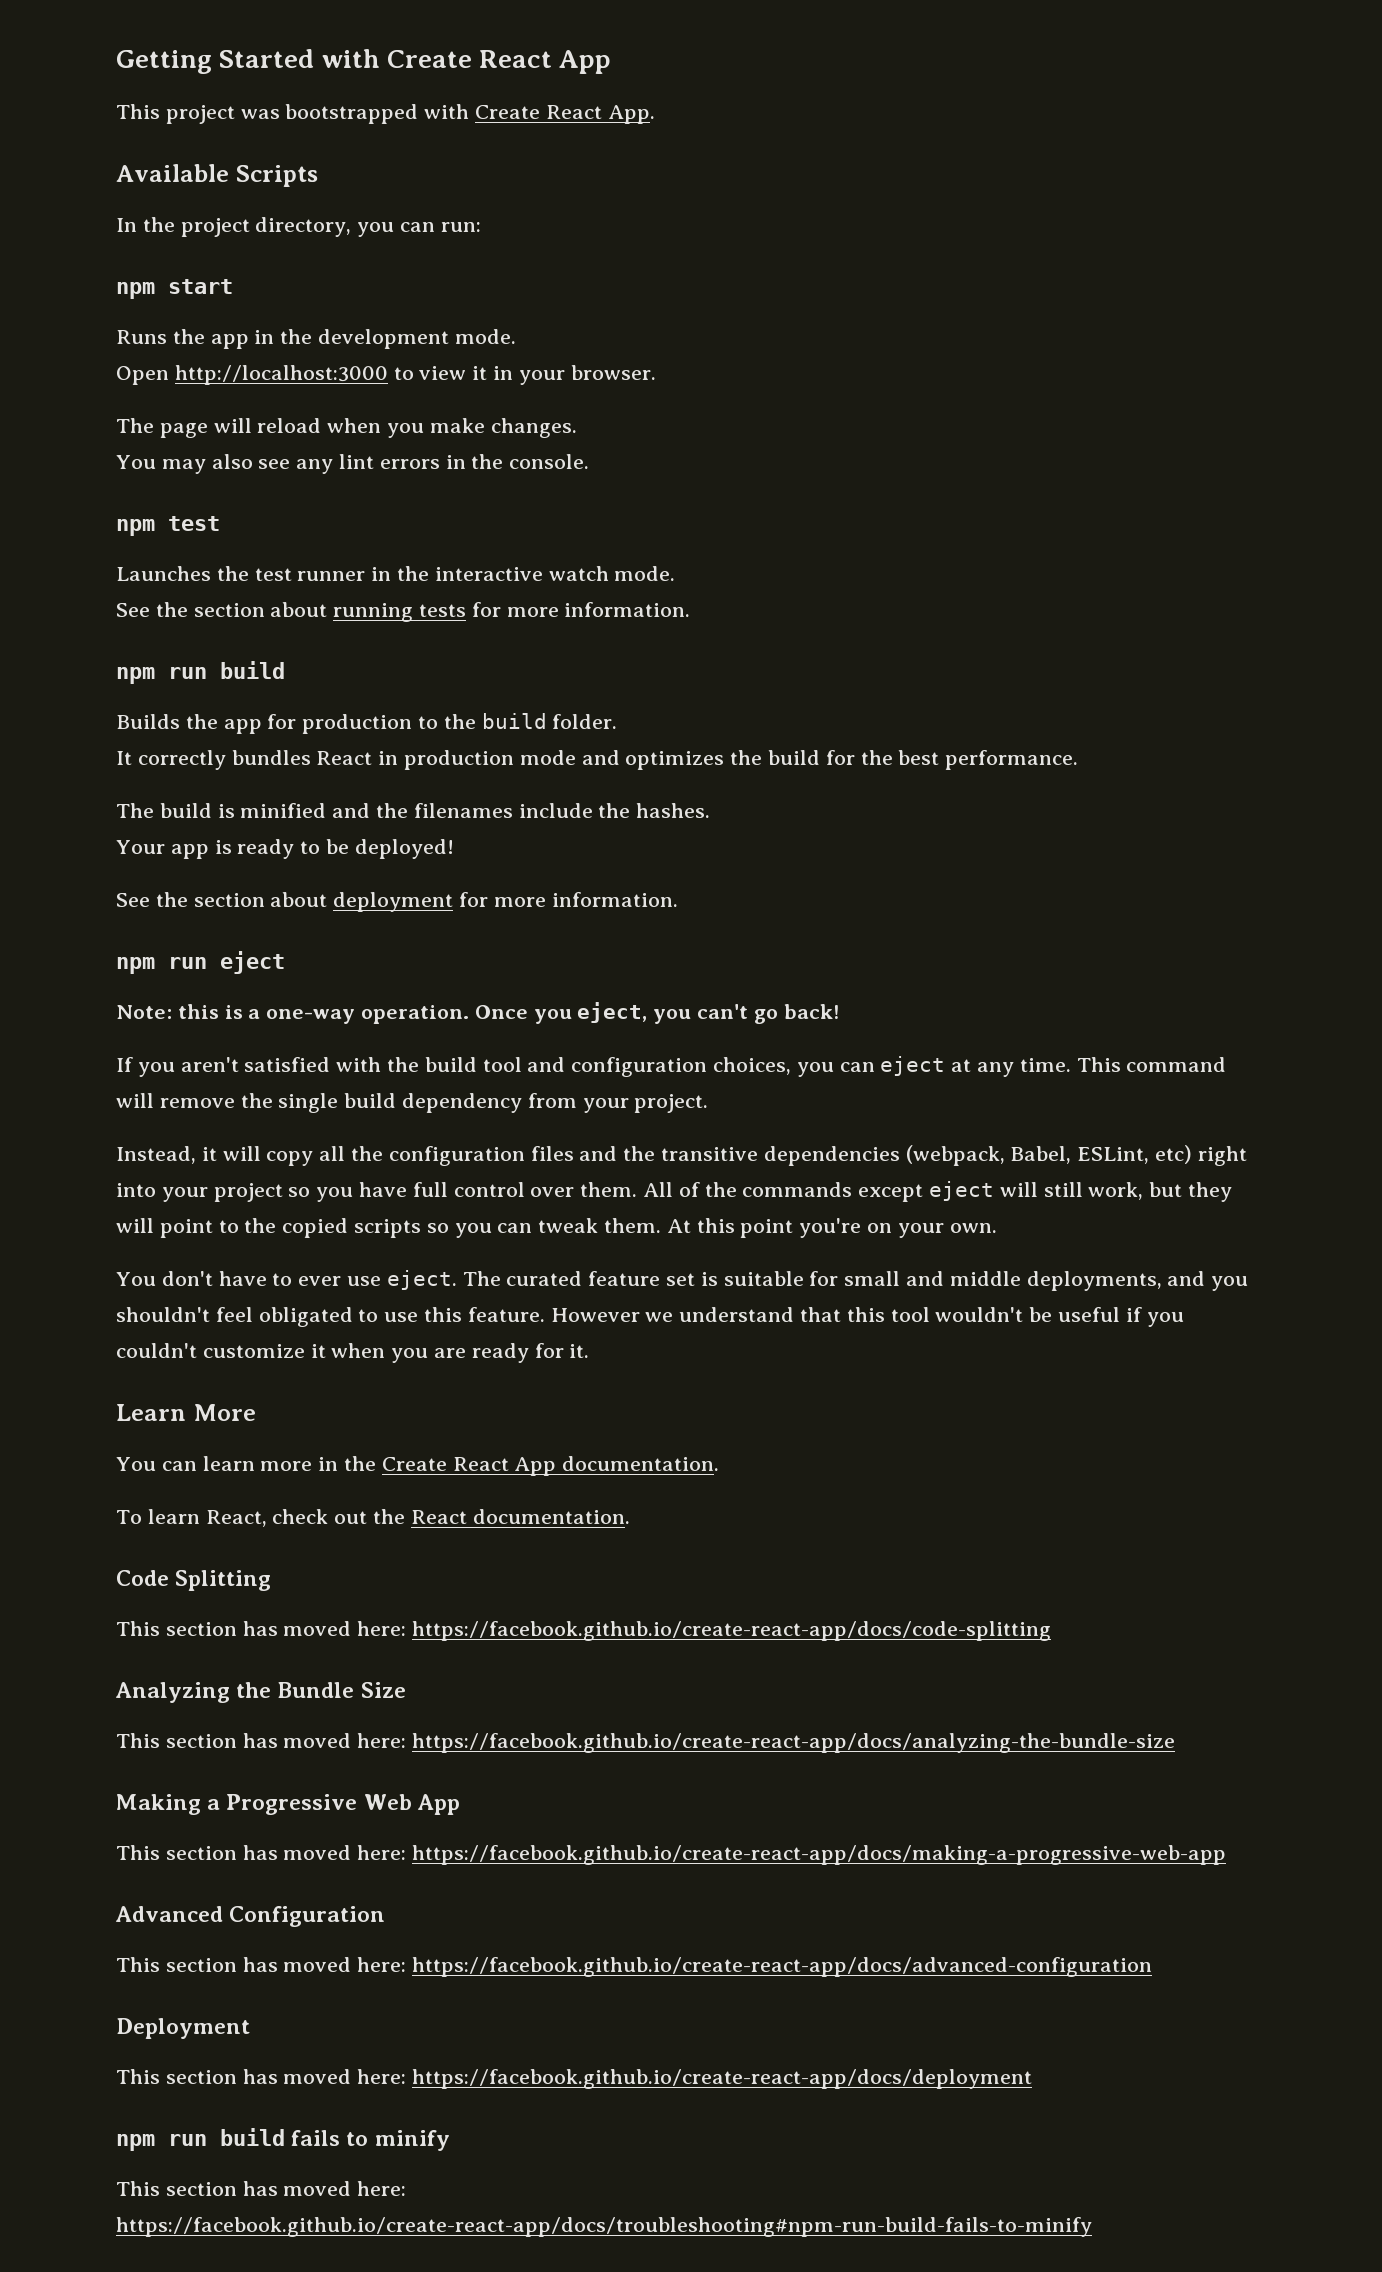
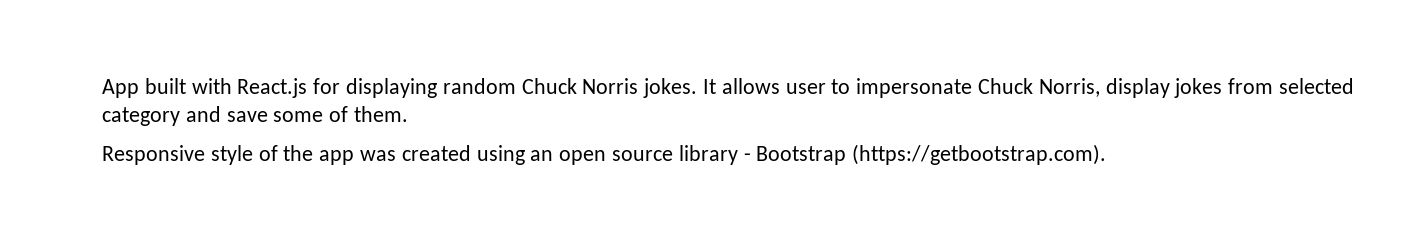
[116,49,612,74] [116,104,655,124] [116,164,318,187] [116,217,481,237] [116,279,233,299] [116,329,516,349] [116,365,656,385] [116,418,577,438] [116,454,590,474] [116,516,220,536] [116,566,676,581] [116,602,691,622] [116,661,285,684] [116,713,618,734] [116,750,1079,770] [116,803,711,818] [116,839,454,859] [116,892,678,912] [116,951,285,974] [116,1002,839,1024] [116,1056,1227,1077] [116,1093,709,1113] [116,1145,1247,1166] [116,1181,1233,1202] [116,1218,997,1238] [116,1270,1249,1291] [116,1307,1184,1327] [116,1343,590,1363] [116,1404,256,1421] [116,1456,720,1476] [116,1509,630,1527] [116,1570,272,1591] [116,1621,1052,1641] [115,1682,406,1703] [116,1733,1176,1753] [116,1794,460,1815] [116,1845,1227,1865] [115,1906,386,1927] [116,1957,1153,1977] [116,2018,250,2039] [116,2069,1033,2089] [116,2128,450,2151] [116,2181,407,2196] [116,2217,1092,2237] Getting Started with Create React App // This project was bootstrapped with Create React App. // Available Scripts // In the project directory, you can run: // npm start // Runs the app in the development mode. // Open http://localhost:3000 to view it in your browser. // The page will reload when you make changes. // You may also see any lint errors in the console. // npm test // Launches the test runner in the interactive watch mode. // See the section about running tests for more information. // npm run build // Builds the app for production to the build folder. // It correctly bundles React in production mode and optimizes the build for the best performance. // The build is minified and the filenames include the hashes. // Your app is ready to be deployed! // See the section about deployment for more information. // npm run eject // Note: this is a one-way operation. Once you eject, you can't go back! // If you aren't satisfied with the build tool and configuration choices, you can eject at any time. This command will remove the single build dependency from your project. // Instead, it will copy all the configuration files and the transitive dependencies (webpack, Babel, ESLint, etc) right into your project so you have full control over them. All of the commands except eject will still work, but they will point to the copied scripts so you can tweak them. At this point you're on your own. // You don't have to ever use eject. The curated feature set is suitable for small and middle deployments, and you shouldn't feel obligated to use this feature. However we understand that this tool wouldn't be useful if you couldn't customize it when you are ready for it. // Learn More // You can learn more in the Create React App documentation. // To learn React, check out the React documentation. // Code Splitting // This section has moved here: https://facebook.github.io/create-react-app/docs/code-splitting // Analyzing the Bundle Size // This section has moved here: https://facebook.github.io/create-react-app/docs/analyzing-the-bundle-size // Making a Progressive Web App // This section has moved here: https://facebook.github.io/create-react-app/docs/making-a-progressive-web-app // Advanced Configuration // This section has moved here: https://facebook.github.io/create-react-app/docs/advanced-configuration // Deployment // This section has moved here: https://facebook.github.io/create-react-app/docs/deployment // npm run build fails to minify // This section has moved here: https://facebook.github.io/create-react-app/docs/troubleshooting#npm-run-build-fails-to-minify -> [102,78,1355,98] [102,106,409,126] [102,144,1107,165] App built with React.js for displaying random Chuck Norris jokes. It allows user to impersonate Chuck Norris, display jokes from selected category and save some of them. // Responsive style of the app was created using an open source library - Bootstrap (https://getbootstrap.com).

